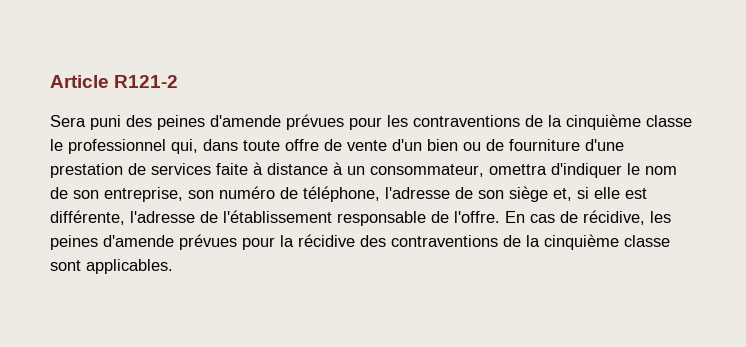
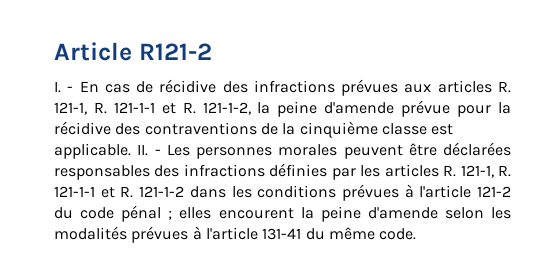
[50,114,692,130] [50,139,624,154] [50,162,677,178] [50,186,647,202] [50,210,671,226] [50,234,237,250] Sera puni des peines d'amende prévues pour les contraventions de la cinquième classe le professionnel qui, dans toute offre de vente d'un bien ou de fourniture d'une prestation de services faite à distance à un consommateur, omettra d'indiquer le nom de son entreprise, son numéro de téléphone, l'adresse de son siège et, si elle est différente, l'adresse de l'établissement responsable de l'offre. En cas de récidive, les peines d'amende prévues -> [54,79,511,96] [54,100,451,117] I. - En cas de récidive des infractions prévues aux articles R. 121-1, R. 121-1-1 et R. 121-1-2, la peine d'amende prévue
[50,259,173,274] sont applicables. -> [431,124,454,135] [54,142,511,159] [54,163,512,180] [54,184,511,201] [54,205,512,222] [54,226,417,243] est applicable. II. - Les personnes morales peuvent être déclarées responsables des infractions définies par les articles R. 121-1, R. 121-1-1 et R. 121-1-2 dans les conditions prévues à l'article 121-2 du code pénal ; elles encourent la peine d'amende selon les modalités prévues à l'article 131-41 du même code.

